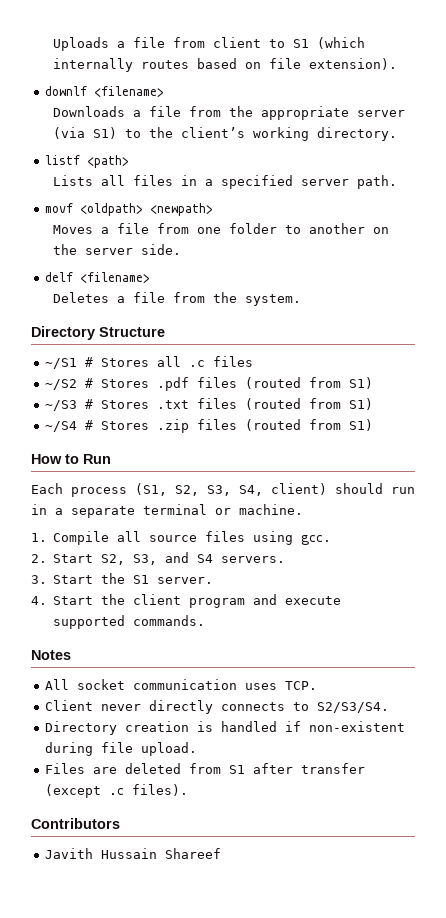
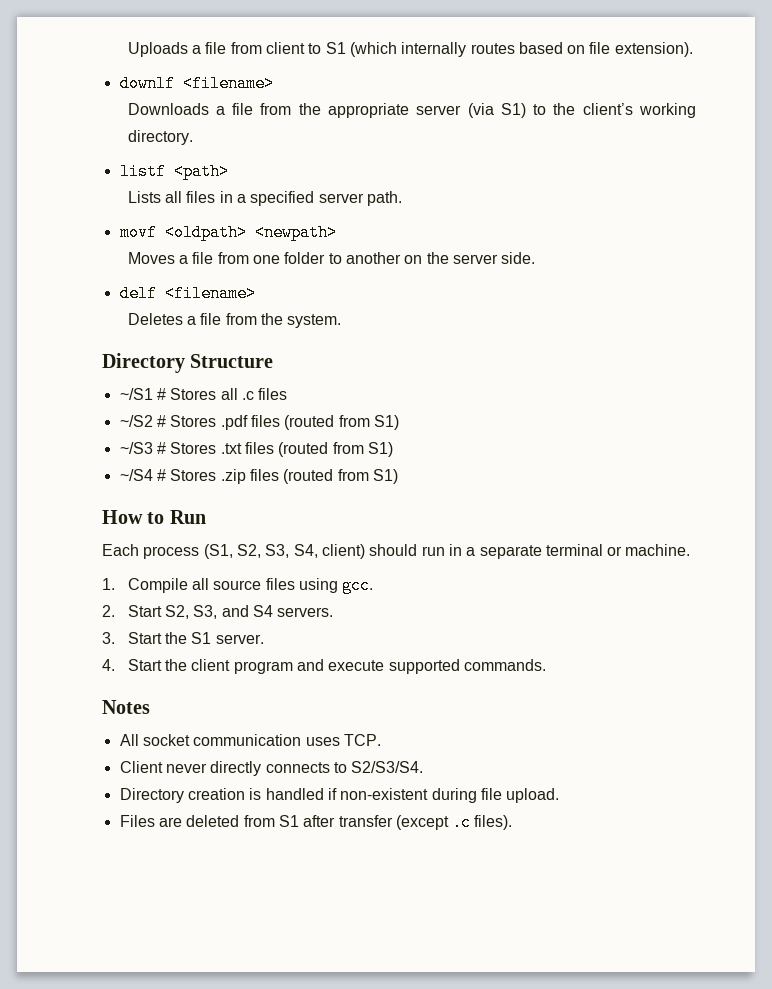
[31,818,120,829] [44,848,221,859] // Contributors // Javith Hussain Shareef -> (513, 822) none

